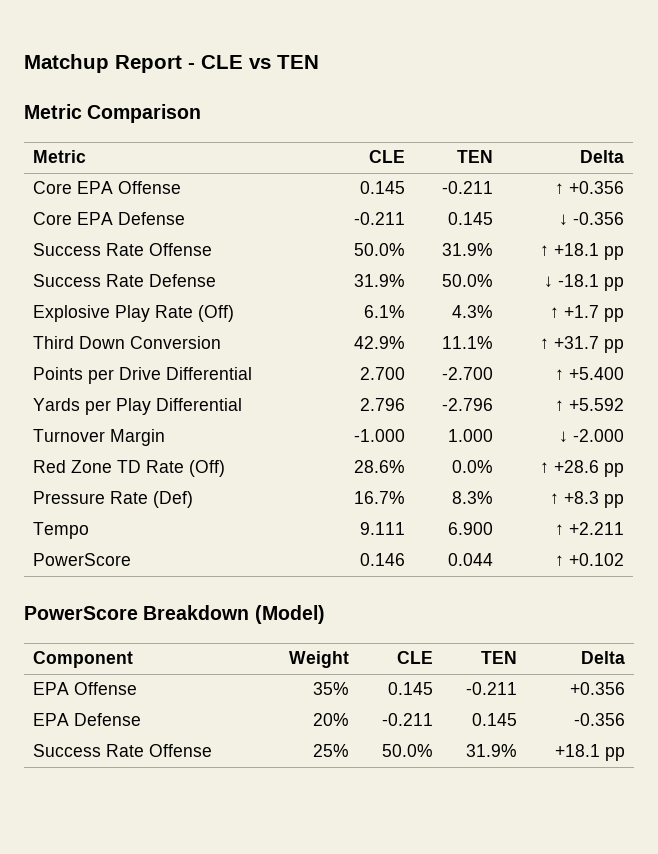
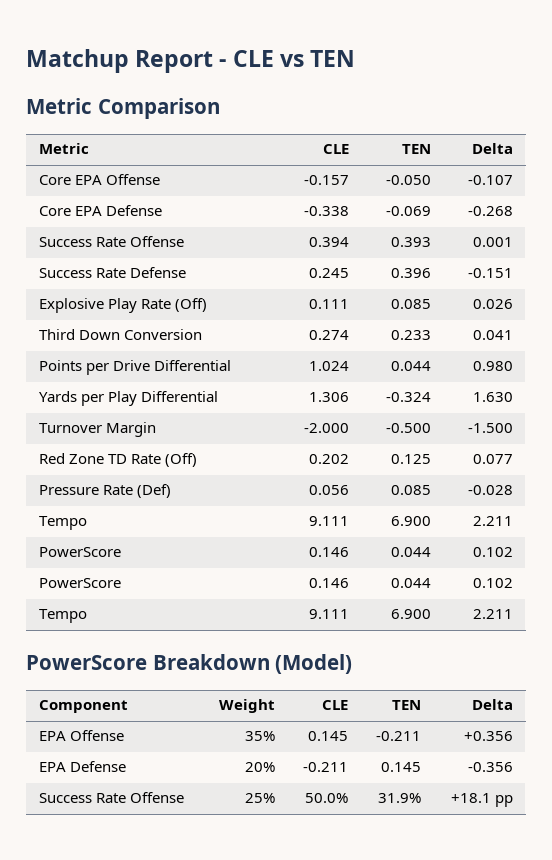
[359,181,405,194] [441,181,493,194] [554,181,624,194] 0.145 | -0.211 | ↑ +0.356 -> [304,175,350,185] [386,175,432,185] [468,175,514,185] -0.157 | -0.050 | -0.107
[353,212,405,225] [447,212,493,225] [558,212,624,225] [33,243,213,256] [353,243,405,256] [441,243,493,256] [539,243,624,260] [33,274,217,287] [353,274,405,287] [441,274,493,287] [543,274,624,291] [33,305,235,322] [363,305,405,318] [451,305,493,318] [549,305,624,322] [33,336,222,349] [353,336,405,349] [441,336,493,349] [539,336,624,353] -0.211 | 0.145 | ↓ -0.356 // Success Rate Offense | 50.0% | 31.9% | ↑ +18.1 pp // Success Rate Defense | 31.9% | 50.0% | ↓ -18.1 pp // Explosive Play Rate (Off) | 6.1% | 4.3% | ↑ +1.7 pp // Third Down Conversion | 42.9% | 11.1% | ↑ +31.7 pp -> [304,206,350,216] [386,206,432,216] [468,206,514,216] [38,236,184,247] [309,237,350,247] [391,237,432,247] [473,237,514,247] [38,267,186,278] [309,268,350,278] [391,268,432,278] [468,268,514,278] [38,298,207,313] [309,299,350,309] [391,299,432,309] [473,299,514,309] [38,329,202,340] [309,330,350,340] [391,330,432,340] [473,330,514,340] -0.338 | -0.069 | -0.268 // Success Rate Offense | 0.394 | 0.393 | 0.001 // Success Rate Defense | 0.245 | 0.396 | -0.151 // Explosive Play Rate (Off) | 0.111 | 0.085 | 0.026 // Third Down Conversion | 0.274 | 0.233 | 0.041
[359,367,405,380] [441,367,493,380] [554,367,624,380] 2.700 | -2.700 | ↑ +5.400 -> [309,361,350,371] [391,361,432,371] [473,361,514,371] 1.024 | 0.044 | 0.980
[359,398,405,411] [441,398,493,411] [554,398,624,411] [33,429,166,446] [353,429,405,442] [447,429,493,442] [558,429,624,442] 2.796 | -2.796 | ↑ +5.592 // Turnover Margin | -1.000 | 1.000 | ↓ -2.000 -> [309,392,350,402] [386,392,432,402] [473,392,514,402] [38,422,156,437] [304,423,350,433] [386,423,432,433] [468,423,514,433] 1.306 | -0.324 | 1.630 // Turnover Margin | -2.000 | -0.500 | -1.500
[353,460,405,473] [451,460,493,473] [539,460,624,477] [33,491,194,508] [353,491,405,504] [451,491,493,504] [549,491,624,508] [33,522,90,539] [359,522,405,535] [447,522,493,535] [554,522,624,535] [33,553,132,566] [359,553,405,566] [447,553,493,566] [554,553,624,566] 28.6% | 0.0% | ↑ +28.6 pp // Pressure Rate (Def) | 16.7% | 8.3% | ↑ +8.3 pp // Tempo | 9.111 | 6.900 | ↑ +2.211 // PowerScore | 0.146 | 0.044 | ↑ +0.102 -> [309,454,350,464] [391,454,432,464] [473,454,514,464] [38,484,171,498] [309,485,350,495] [391,485,432,495] [468,485,514,495] [38,516,87,530] [309,516,350,526] [391,516,432,526] [473,516,514,526] [38,547,121,557] [309,547,350,557] [391,547,432,557] [473,547,514,557] [38,578,121,588] [309,578,350,588] [391,578,432,588] [473,578,514,588] [38,609,87,623] [309,609,350,619] [391,609,432,619] [473,609,514,619] 0.202 | 0.125 | 0.077 // Pressure Rate (Def) | 0.056 | 0.085 | -0.028 // Tempo | 9.111 | 6.900 | 2.211 // PowerScore | 0.146 | 0.044 | 0.102 // PowerScore | 0.146 | 0.044 | 0.102 // Tempo | 9.111 | 6.900 | 2.211

